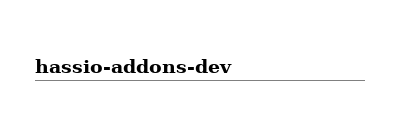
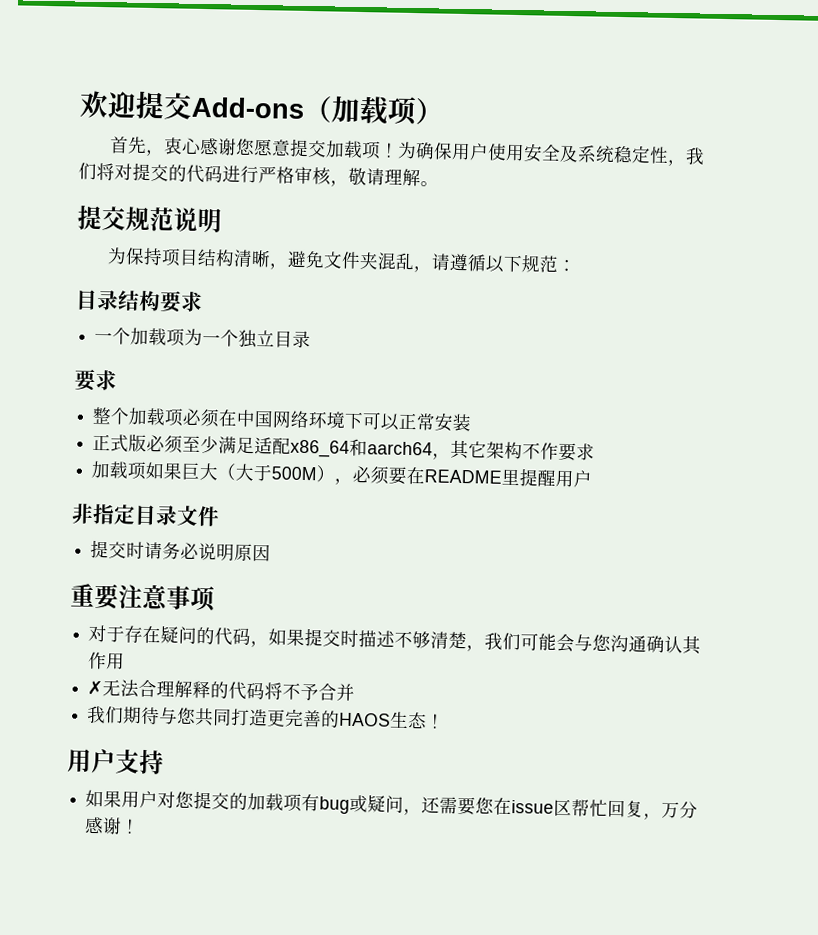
[35,59,232,73] hassio-addons-dev -> [79,90,445,126] [108,136,705,167] [78,162,439,187] [77,205,222,233] [106,247,577,273] [75,289,203,313] [94,327,312,349] [74,369,117,391] [92,406,473,432] [92,433,596,462] [91,460,593,488] [71,503,220,527] [90,539,272,562] [70,583,216,612] [88,624,703,655] [88,651,126,670] [87,679,356,702] [87,705,446,730] [67,748,164,775] [85,789,699,820] [84,816,141,835] 欢迎提交Add-ons（加载项） // 首先，衷心感谢您愿意提交加载项！为确保用户使用安全及系统稳定性，我们将对提交的代码进行严格审核，敬请理解。 // 提交规范说明 // 为保持项目结构清晰，避免文件夹混乱，请遵循以下规范： // 目录结构要求 // 一个加载项为一个独立目录 // 要求 // 整个加载项必须在中国网络环境下可以正常安装 // 正式版必须至少满足适配x86_64和aarch64，其它架构不作要求 // 加载项如果巨大（大于500M），必须要在README里提醒用户 // 非指定目录文件 // 提交时请务必说明原因 // 重要注意事项 // 对于存在疑问的代码，如果提交时描述不够清楚，我们可能会与您沟通确认其作用 // ✗无法合理解释的代码将不予合并 // 我们期待与您共同打造更完善的HAOS生态！ // 用户支持 // 如果用户对您提交的加载项有bug或疑问，还需要您在issue区帮忙回复，万分感谢！

